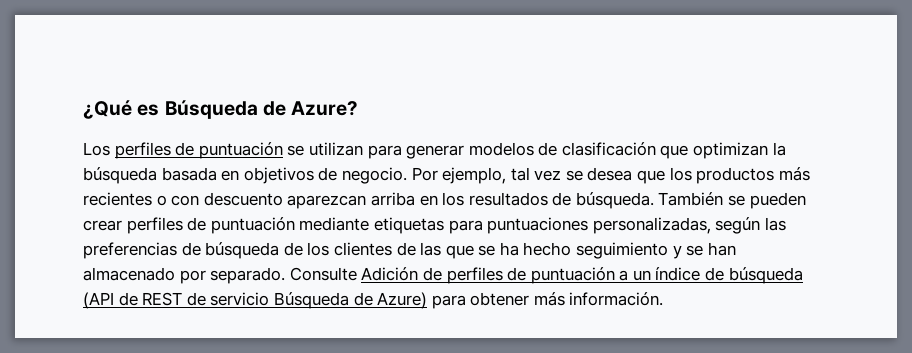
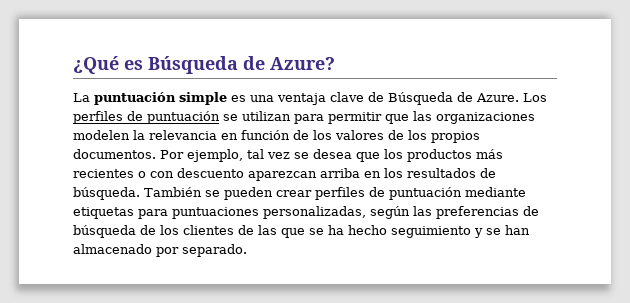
(359, 108) none -> [73,92,519,105] La puntuación simple es una ventaja clave de Búsqueda de Azure.
[406,142,786,159] [83,167,407,184] generar modelos de clasificación que optimizan la búsqueda basada en objetivos de negocio. -> [328,111,535,124] [73,130,480,143] [73,149,156,159] permitir que las organizaciones modelen la relevancia en función de los valores de los propios documentos.
[289,267,803,284] [83,292,664,309] Consulte Adición de perfiles de puntuación a un índice de búsqueda (API de REST de servicio Búsqueda de Azure) para obtener más información. -> (247, 250) none

